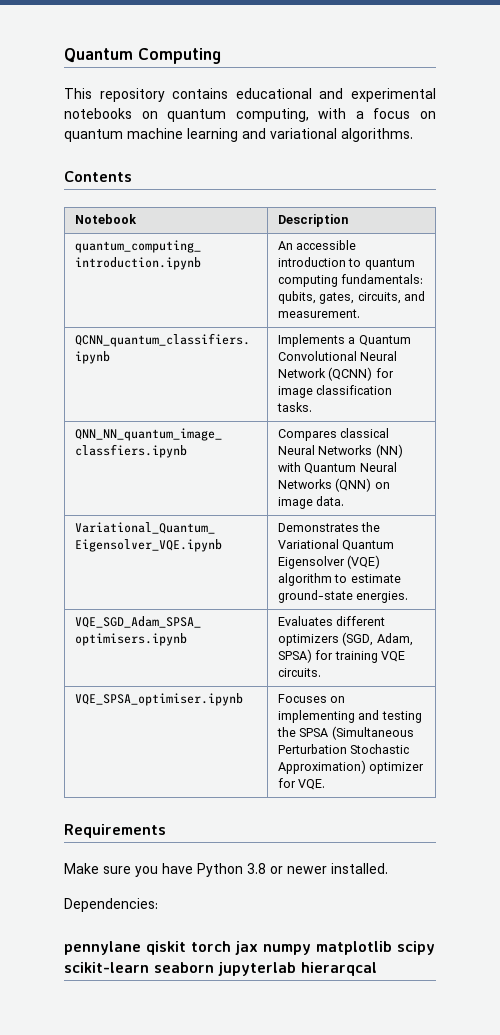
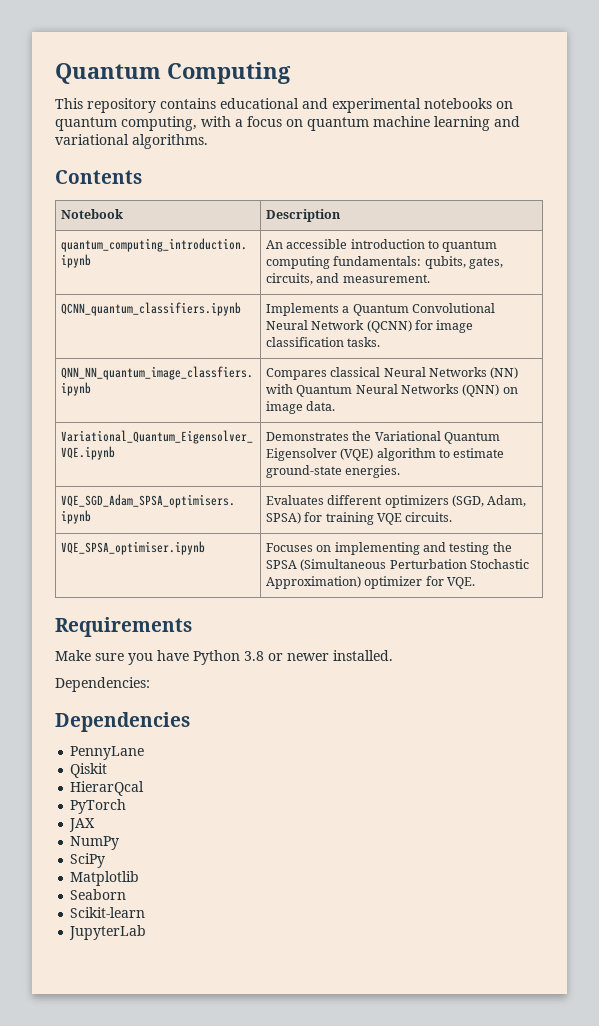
[64,941,435,955] [64,962,377,976] pennylane qiskit torch jax numpy matplotlib scipy scikit-learn seaborn jupyterlab hierarqcal -> [55,712,190,732] [70,746,145,760] [70,763,108,778] [70,781,145,796] [70,799,127,814] [69,818,96,832] [70,836,120,850] [70,853,106,868] [70,871,140,886] [70,889,127,900] [70,907,146,918] [69,925,147,940] Dependencies // PennyLane // Qiskit // HierarQcal // PyTorch // JAX // NumPy // SciPy // Matplotlib // Seaborn // Scikit-learn // JupyterLab

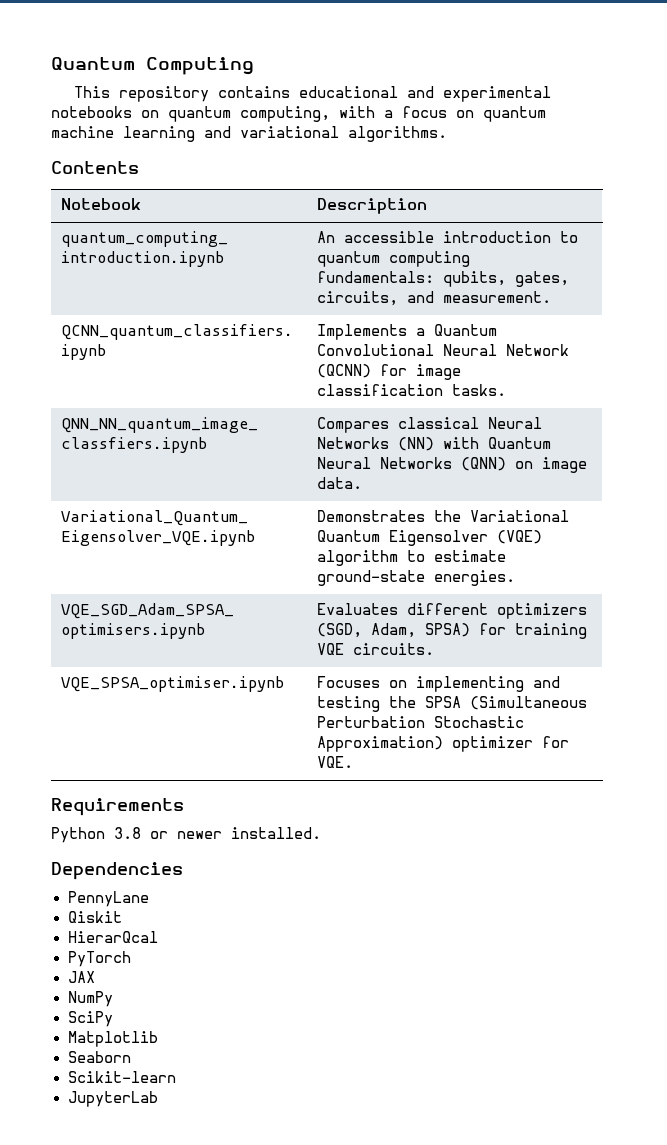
[55,650,189,665] Make sure you have -> (184, 807) none
[55,677,150,692] // Dependencies: -> (321, 833) none

